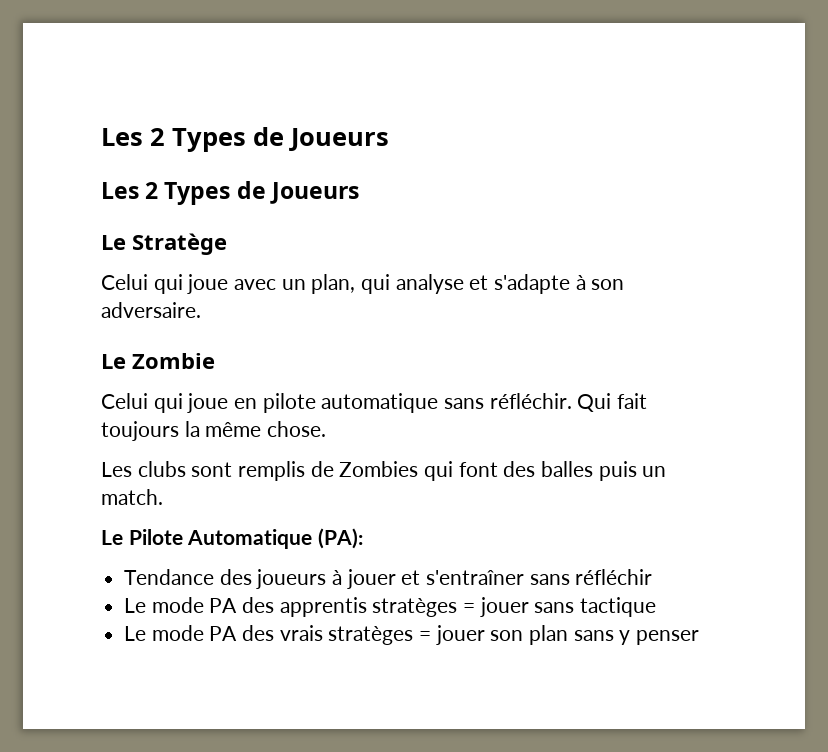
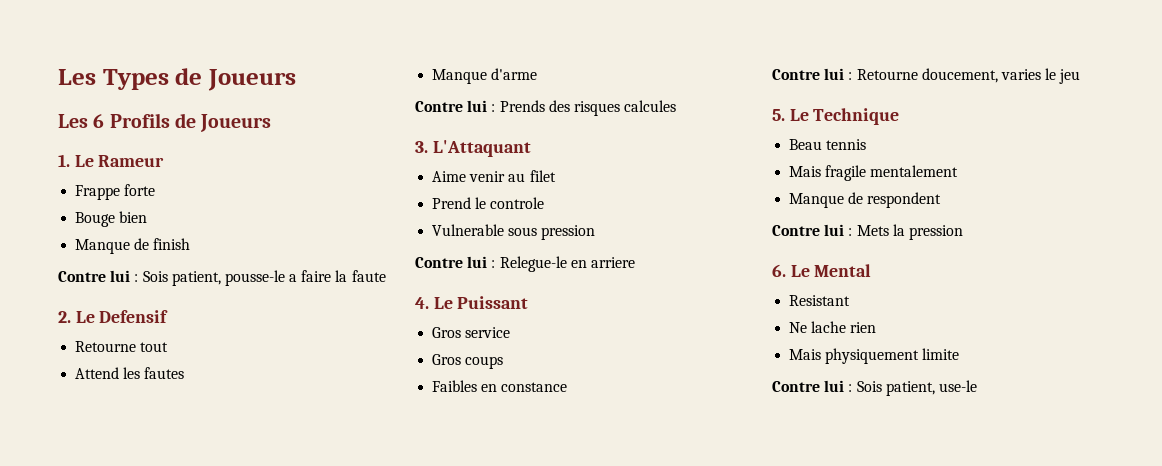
[101,128,165,146] Les 2 -> [58,69,96,85] Les
[145,181,359,205] [101,233,227,255] [101,274,625,294] [101,302,201,318] [101,353,215,369] [101,393,648,413] [101,421,327,441] [101,461,667,481] [101,489,163,505] [101,528,364,549] [124,569,653,589] [124,597,657,617] [124,625,700,645] 2 Types de Joueurs // Le Stratège // Celui qui joue avec un plan, qui analyse et s'adapte à son adversaire. // Le Zombie // Celui qui joue en pilote automatique sans réfléchir. Qui fait toujours la même chose. // Les clubs sont remplis de Zombies qui font des balles puis un match. // Le Pilote Automatique (PA): // Tendance des joueurs à jouer et s'entraîner sans réfléchir // Le mode PA des apprentis stratèges = jouer sans tactique // Le mode PA des vrais stratèges = jouer son plan sans y penser -> [93,113,272,132] [58,154,165,167] [75,184,156,200] [75,211,148,227] [75,238,191,254] [58,270,386,286] [58,310,169,323] [75,341,169,352] [75,367,185,379] [432,68,538,84] [415,100,677,116] [415,140,531,157] [432,170,556,182] [432,197,545,209] [432,224,596,240] [415,256,635,272] [415,296,529,309] [432,327,511,338] [432,354,504,369] [432,380,568,392] [772,68,1081,84] [772,108,900,125] [789,139,867,150] [789,165,959,181] [789,192,942,208] [772,224,963,240] [772,264,872,277] [789,295,851,306] [789,321,877,333] [789,348,960,364] [772,380,977,396] 6 Profils de Joueurs // 1. Le Rameur // Frappe forte // Bouge bien // Manque de finish // Contre lui : Sois patient, pousse-le a faire la faute // 2. Le Defensif // Retourne tout // Attend les fautes // Manque d'arme // Contre lui : Prends des risques calcules // 3. L'Attaquant // Aime venir au filet // Prend le controle // Vulnerable sous pression // Contre lui : Relegue-le en arriere // 4. Le Puissant // Gros service // Gros coups // Faibles en constance // Contre lui : Retourne doucement, varies le jeu // 5. Le Technique // Beau tennis // Mais fragile mentalement // Manque de respondent // Contre lui : Mets la pression // 6. Le Mental // Resistant // Ne lache rien // Mais physiquement limite // Contre lui : Sois patient, use-le

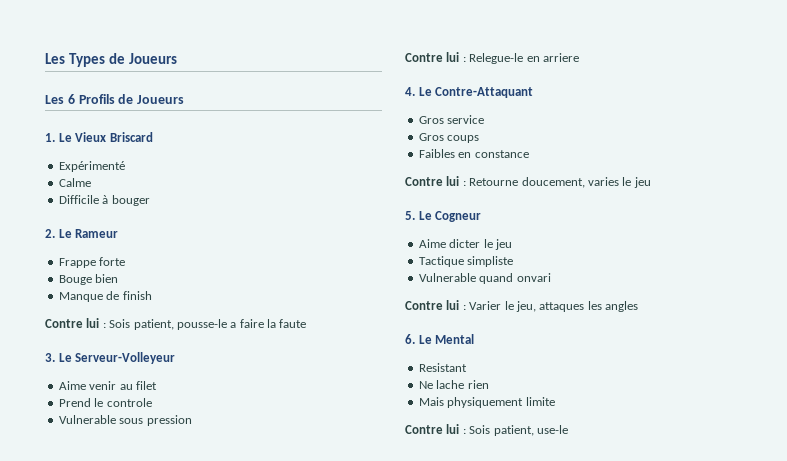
(94, 161) none -> [75,132,153,142] [58,161,125,172] [58,178,91,187] [58,195,150,206] [45,229,72,238] Vieux Briscard // Expérimenté // Calme // Difficile à bouger // 2. Le
[58,310,169,323] [75,341,169,352] [75,367,185,379] [432,68,538,84] [415,100,677,116] [415,140,531,157] 2. Le Defensif // Retourne tout // Attend les fautes // Manque d'arme // Contre lui : Prends des risques calcules // 3. L'Attaquant -> [45,352,176,364] 3. Le Serveur-Volleyeur
[457,296,529,309] Puissant -> [435,87,534,98] Contre-Attaquant
[813,108,900,125] [789,139,867,150] [789,165,959,181] [789,192,942,208] [772,224,963,240] Technique // Beau tennis // Mais fragile mentalement // Manque de respondent // Contre lui : Mets la pression -> [435,211,482,222] [418,239,512,250] [418,256,514,267] [418,273,551,284] [405,300,638,312] Cogneur // Aime dicter le jeu // Tactique simpliste // Vulnerable quand onvari // Contre lui : Varier le jeu, attaques les angles

